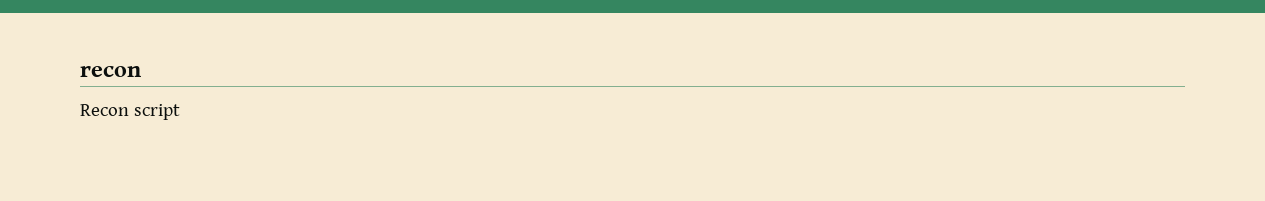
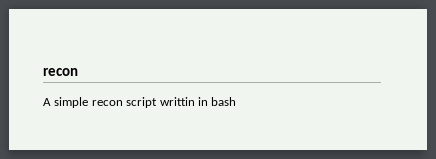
[80,104,180,120] Recon script -> [43,97,237,108] A simple recon script writtin in bash

